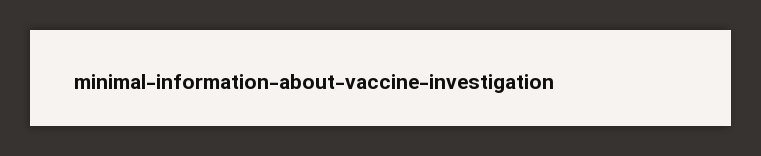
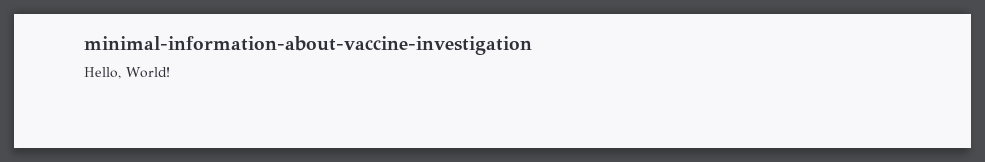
(554, 83) none -> [84,67,170,79] // Hello, World!

